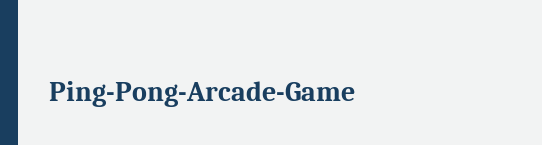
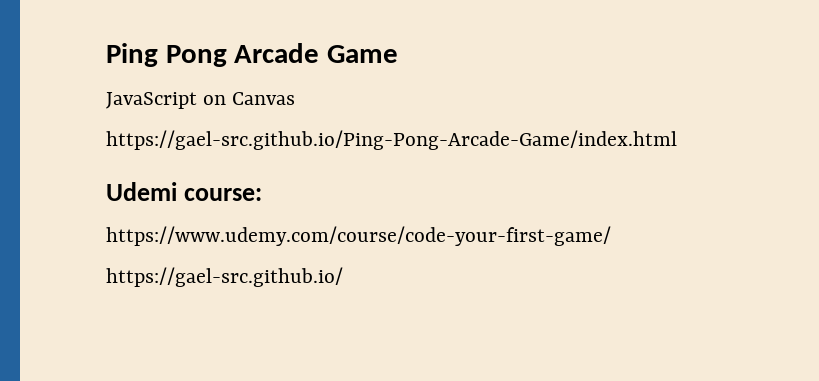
[49,81,355,107] Ping-Pong-Arcade-Game -> [106,43,399,67] [106,92,296,109] [106,130,677,150] [106,182,262,201] [106,226,611,246] [106,267,343,287] Ping Pong Arcade Game // JavaScript on Canvas // https://gael-src.github.io/Ping-Pong-Arcade-Game/index.html // Udemi course: // https://www.udemy.com/course/code-your-first-game/ // https://gael-src.github.io/

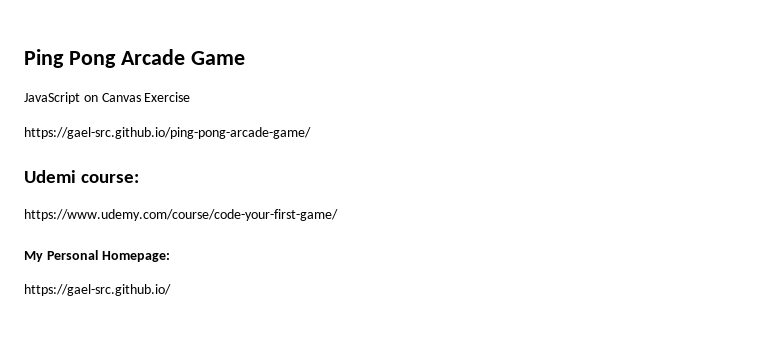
[106,130,677,150] // https://gael-src.github.io/Ping-Pong-Arcade-Game/index.html -> [144,92,191,102] [24,127,311,139] Exercise // https://gael-src.github.io/ping-pong-arcade-game/
(611, 236) none -> [24,250,170,262] // My Personal Homepage:

